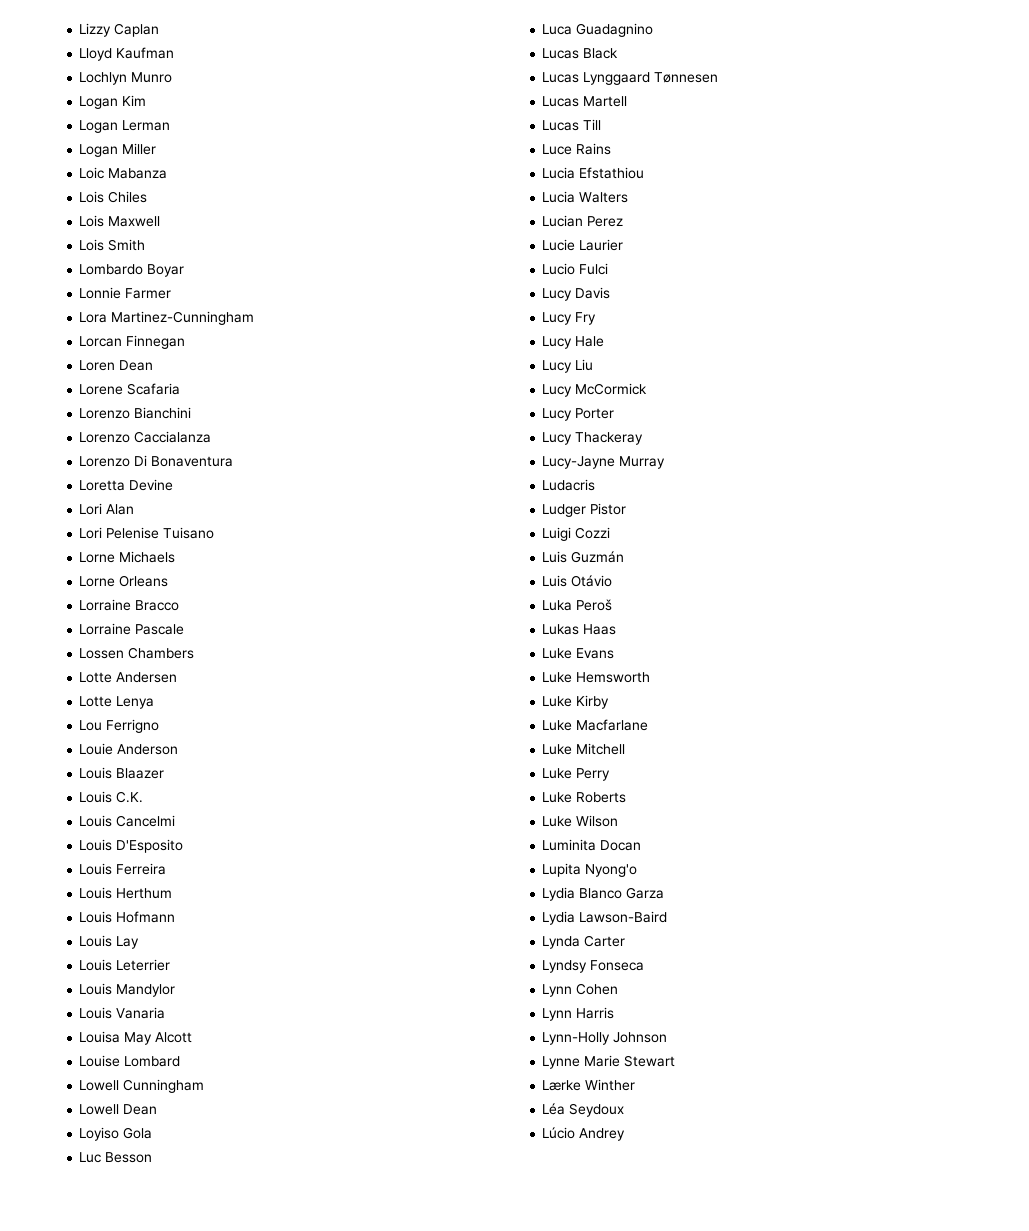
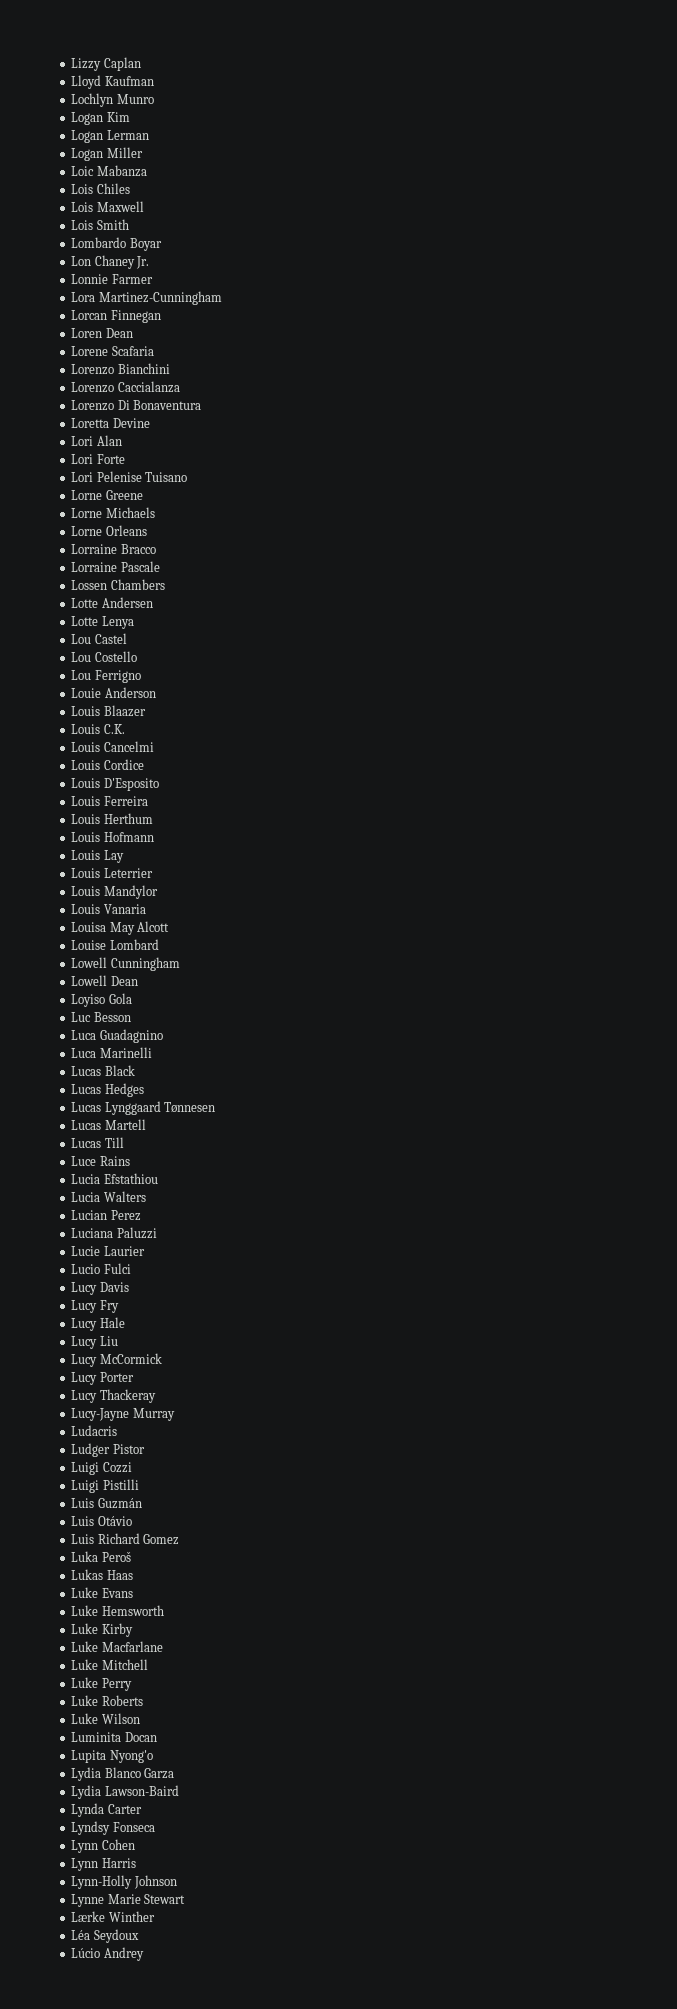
(185, 270) none -> [71,255,150,269] // Lon Chaney Jr.
(135, 509) none -> [71,454,125,464] // Lori Forte
(215, 533) none -> [71,490,143,500] // Lorne Greene
(155, 702) none -> [71,633,127,644] [71,651,137,662] // Lou Castel // Lou Costello
(176, 821) none -> [71,759,144,770] // Louis Cordice
(654, 30) none -> [71,1047,152,1058] // Luca Marinelli
(619, 53) none -> [71,1083,144,1097] // Lucas Hedges
(624, 221) none -> [71,1227,157,1239] // Luciana Paluzzi
(611, 533) none -> [71,1479,139,1493] // Luigi Pistilli
(613, 581) none -> [71,1533,180,1545] // Luis Richard Gomez

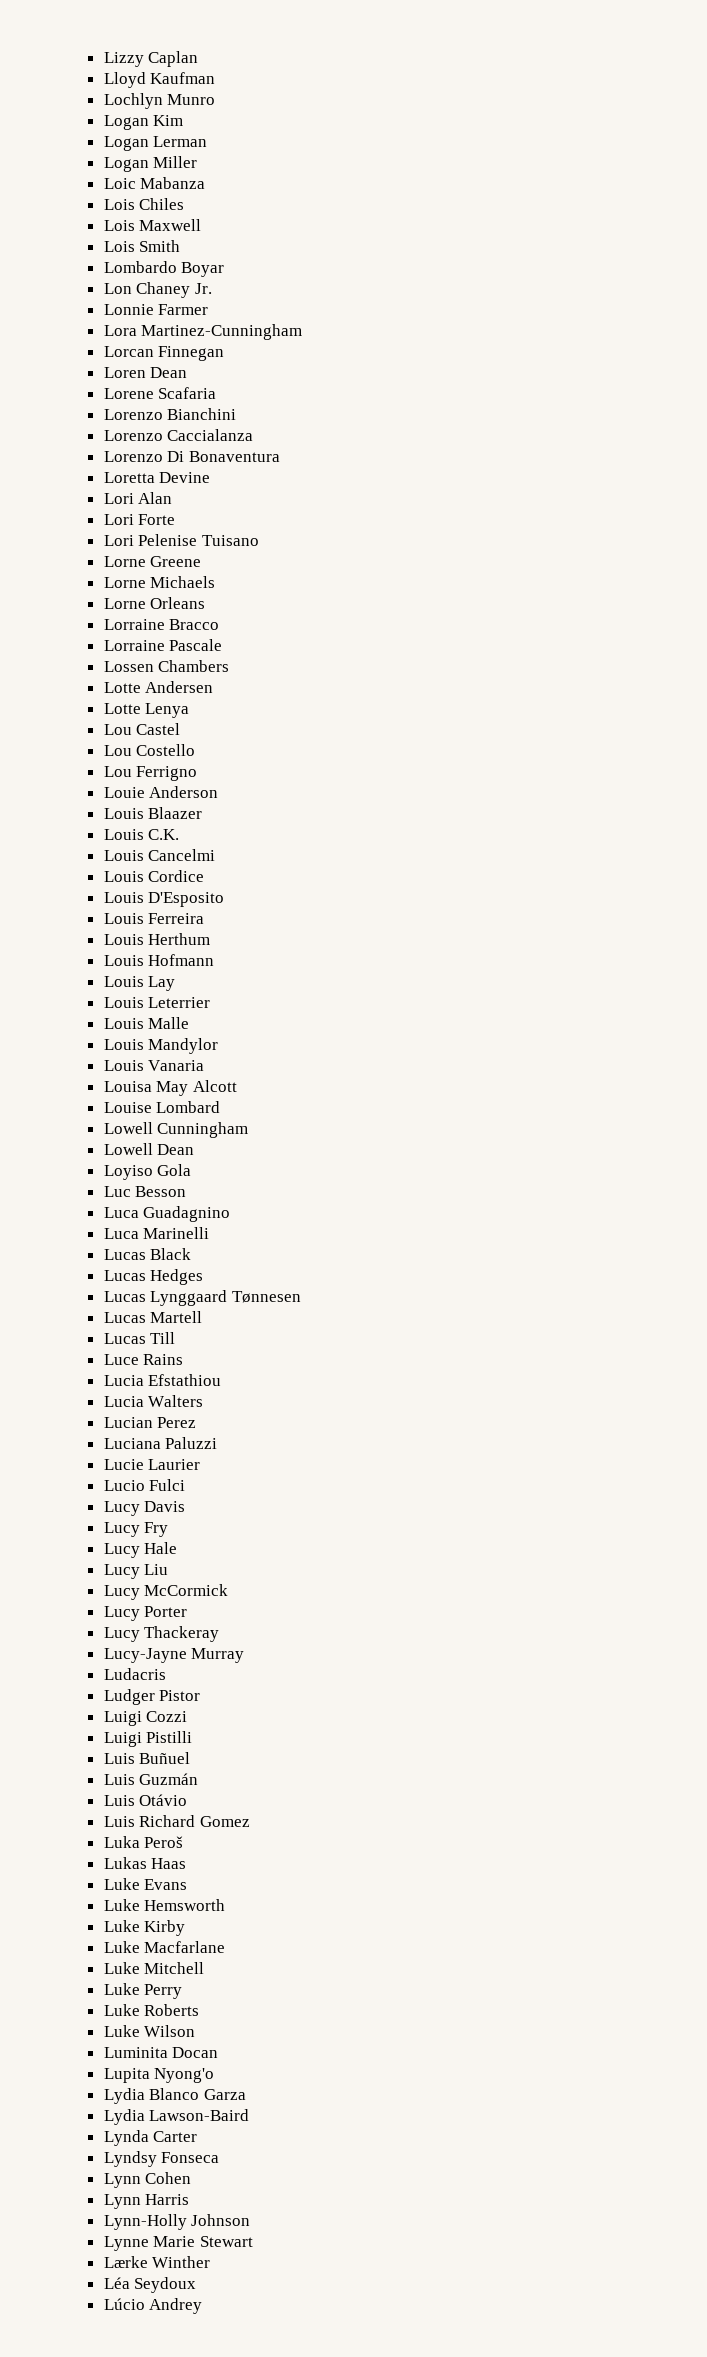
(153, 873) none -> [103,1017,190,1029] // Louis Malle
(139, 1484) none -> [103,1752,191,1764] // Luis Buñuel

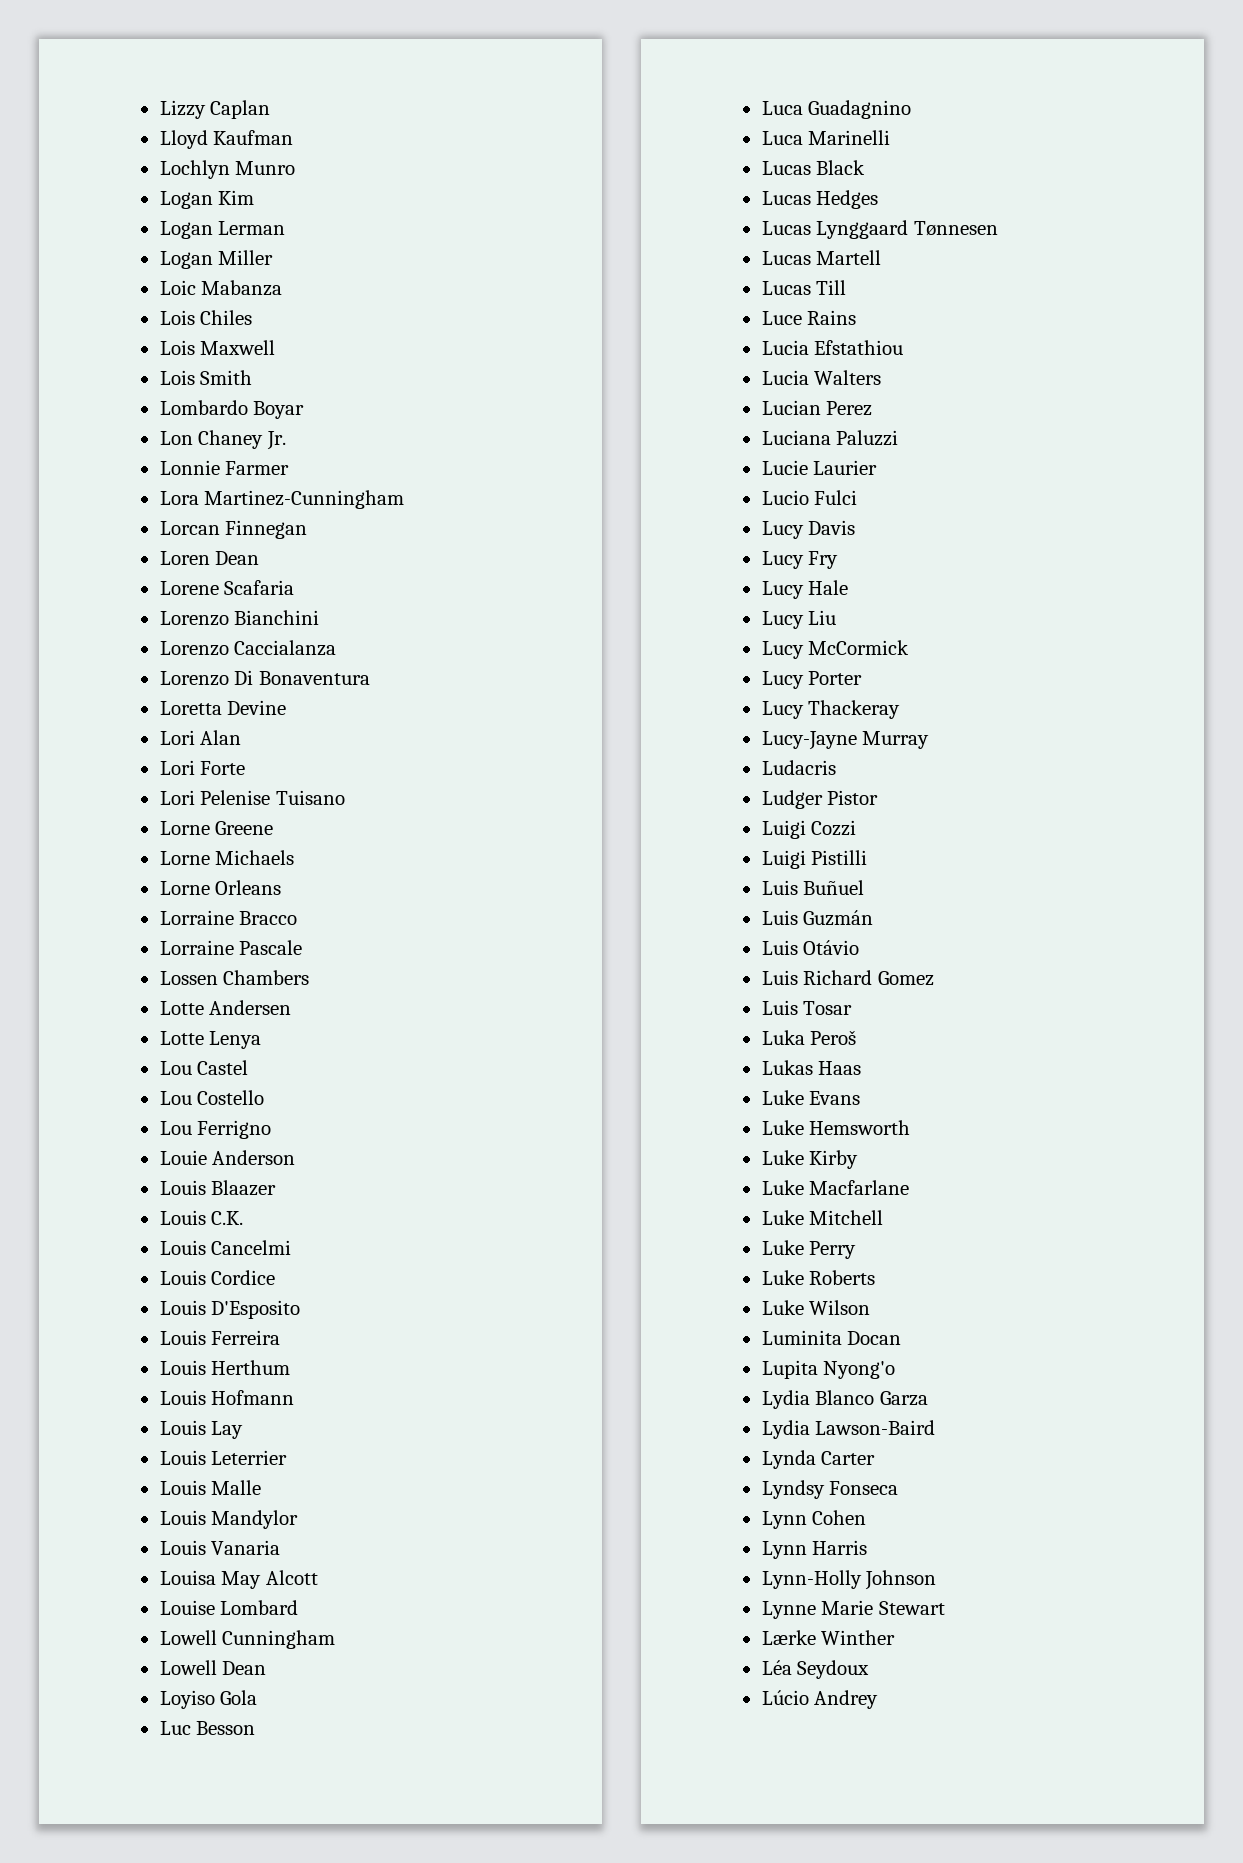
(250, 1821) none -> [761,1000,853,1015] // Luis Tosar

